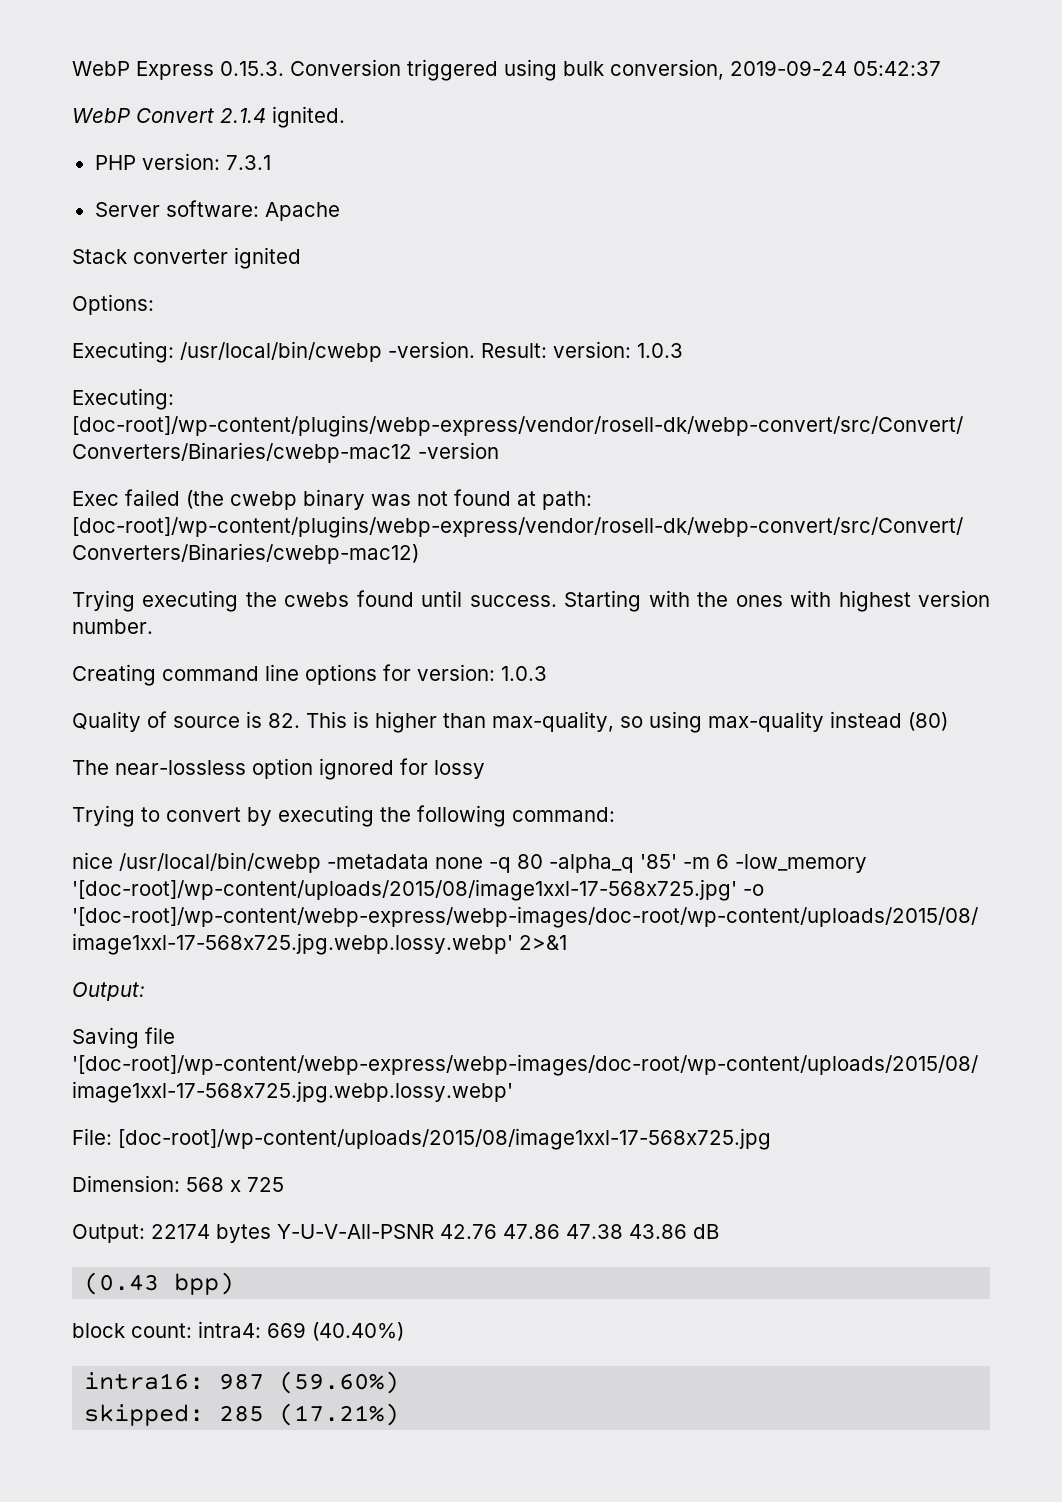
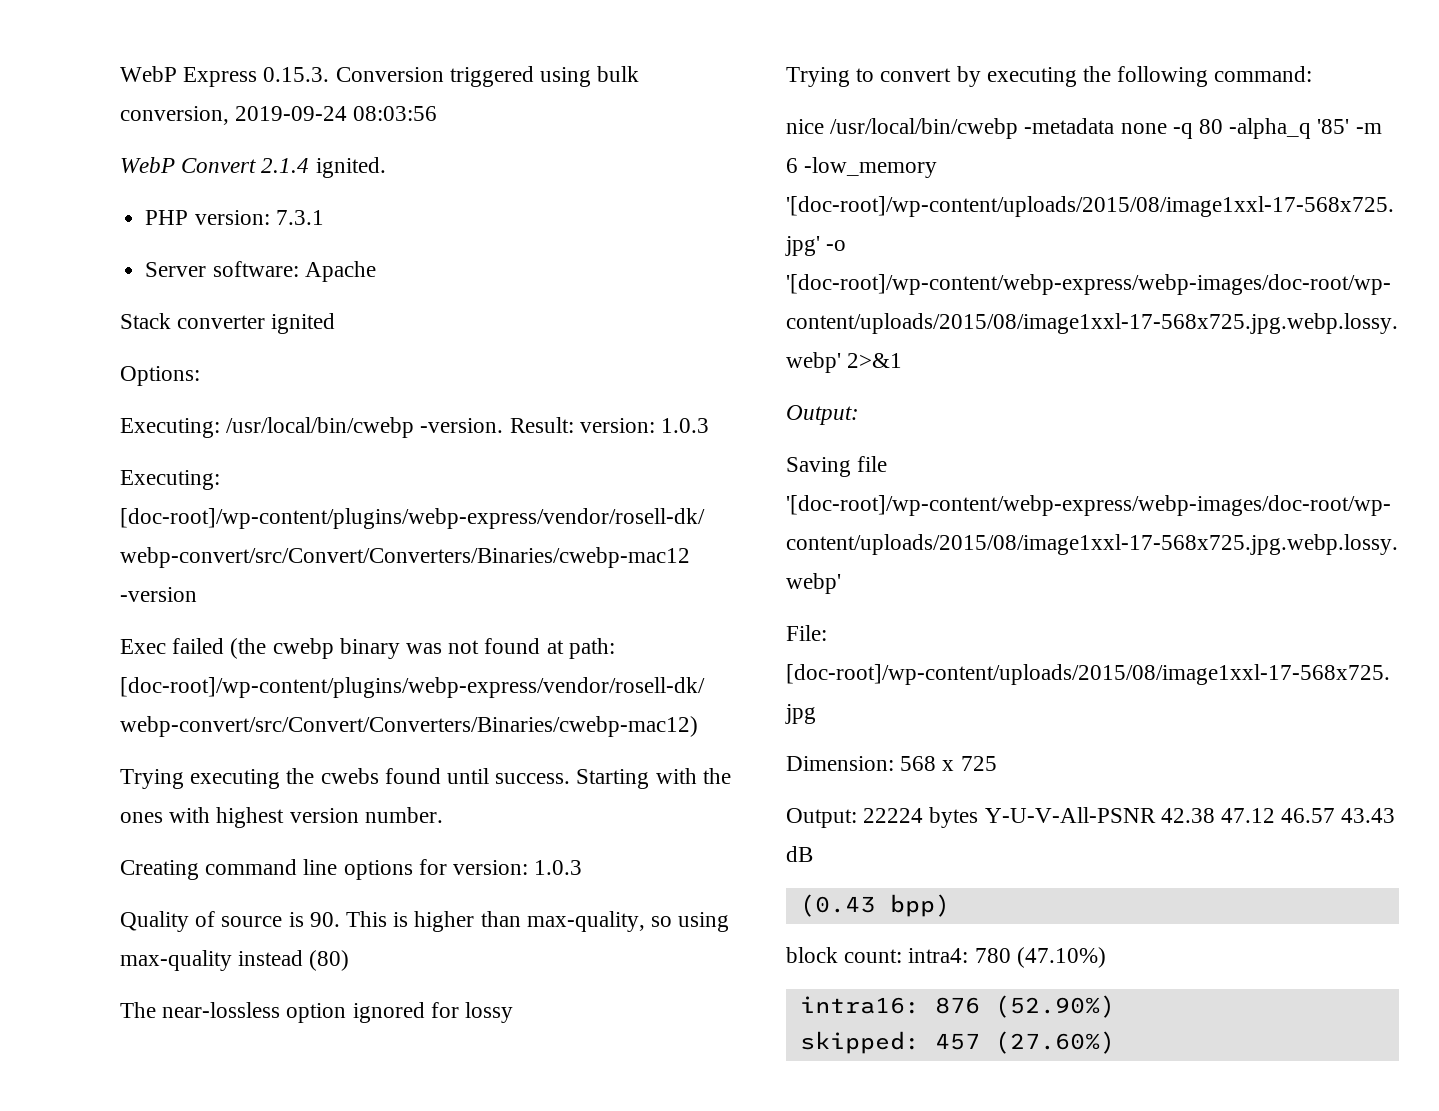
[853,61,941,76] 05:42:37 -> [353,106,438,121] 08:03:56
[268,713,300,728] 82. -> [309,912,340,927] 90.
[151,1224,210,1239] 22174 -> [863,808,924,823] 22224
[440,1224,687,1239] 42.76 47.86 47.38 43.86 -> [1160,808,1396,823] 42.38 47.12 46.57 43.43
[267,1322,404,1341] 669 (40.40%) -> [974,947,1106,968] 780 (47.10%)
[219,1371,400,1394] 987 (59.60%) -> [934,995,1115,1018] 876 (52.90%)
[219,1403,400,1426] 285 (17.21%) -> [934,1031,1115,1054] 457 (27.60%)

